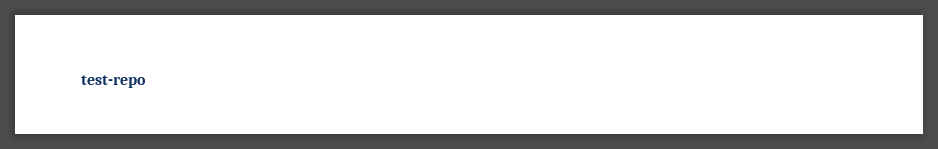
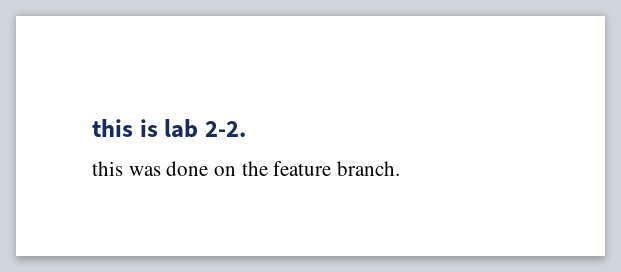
[81,75,146,88] test-repo -> [92,119,246,138] [92,161,401,176] this is lab 2-2. // this was done on the feature branch.

